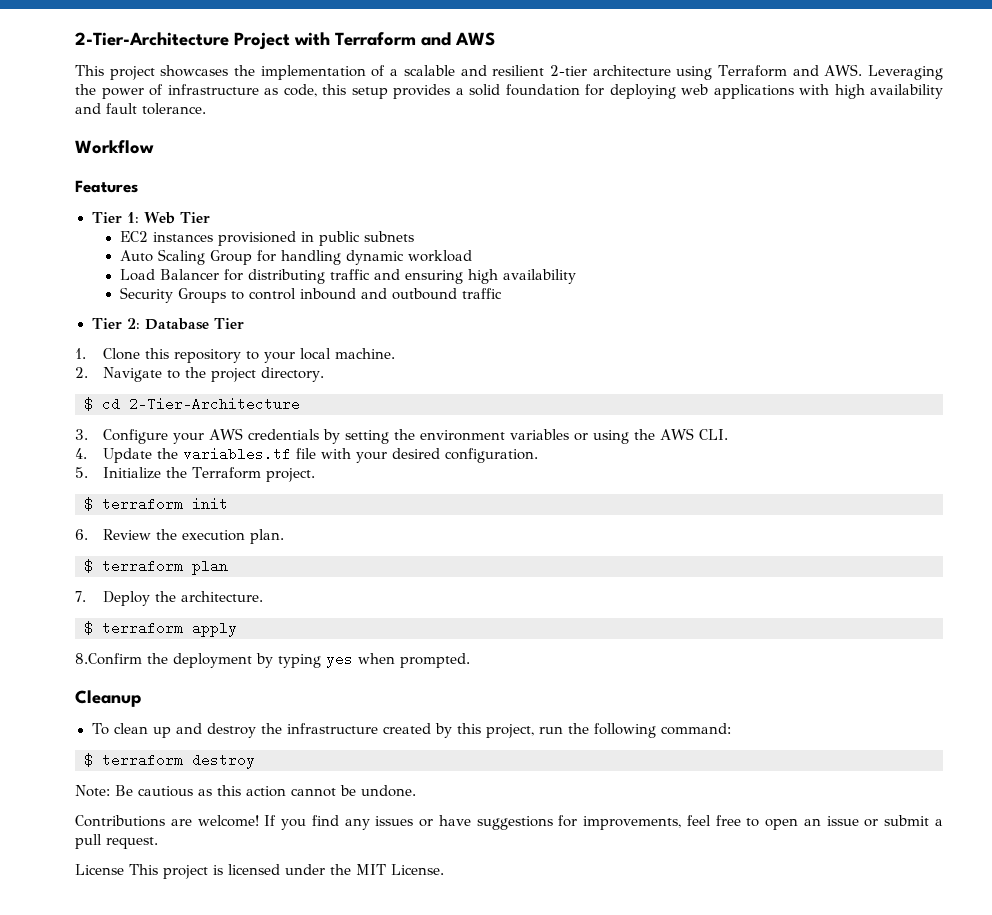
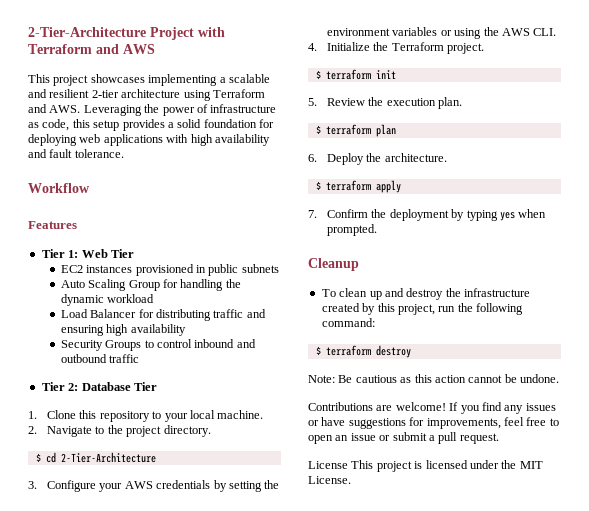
[234,65,386,80] the implementation of -> [148,74,218,86] implementing
(341, 257) none -> [225,279,241,288] the
[103,447,539,463] [75,467,88,478] Update the variables.tf file with your desired configuration. // 5. -> (317, 47) none
[75,529,88,540] 6. -> [308,98,317,106] 5.
[75,591,86,602] 7. -> [308,154,317,162] 6.
[75,653,142,665] 8.Confirm -> [308,209,369,218] 7. Confirm

